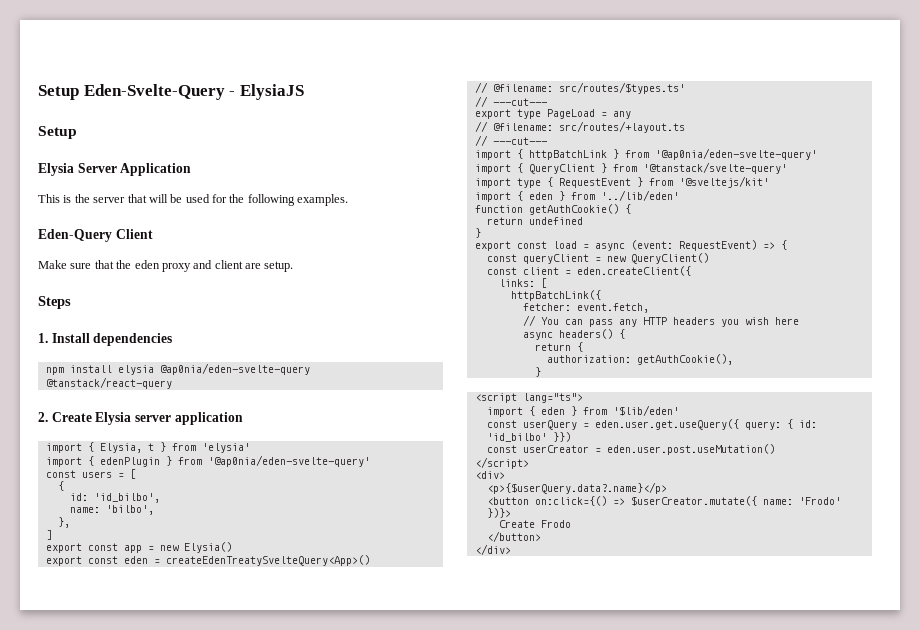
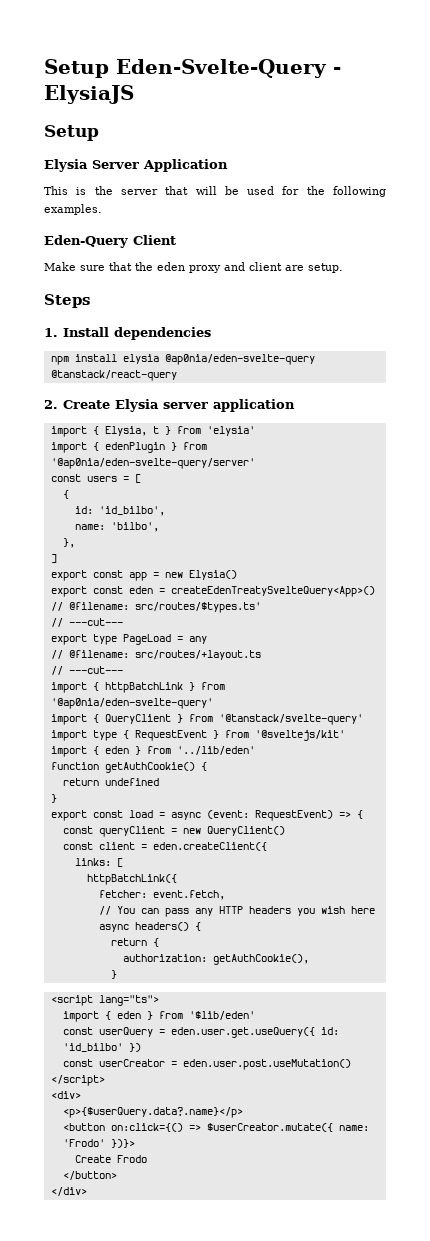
[207,455,370,467] '@ap0nia/eden-svelte-query' -> [50,458,255,469] '@ap0nia/eden-svelte-query/server'
[744,419,793,430] query: { -> (315, 1032) none
[552,432,571,442] }}) -> [128,1043,141,1052] })

